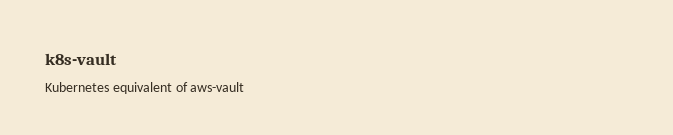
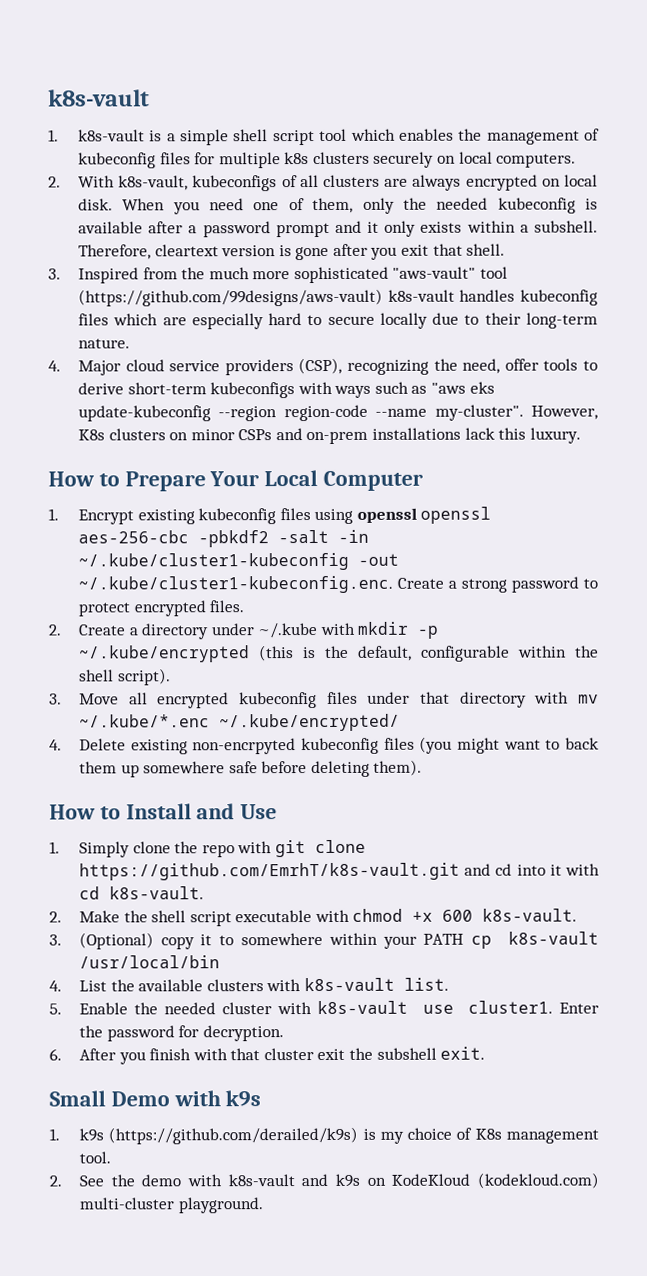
[45,82,245,94] Kubernetes equivalent of aws-vault -> [48,128,600,146] [77,151,577,169] [48,174,598,192] [77,197,598,215] [77,220,598,238] [77,243,506,261] [48,266,509,284] [77,288,598,307] [77,312,598,330] [77,338,130,349] [48,357,598,376] [77,381,495,399] [77,404,598,422] [77,427,581,445] [48,470,424,492] [48,506,492,525] [77,529,369,548] [77,552,399,571] [77,575,598,594] [77,600,245,617] [48,621,440,640] [78,645,599,663] [78,668,171,686] [49,691,599,709] [78,713,400,732] [49,736,599,755] [78,759,423,778] [49,803,278,820] [49,839,366,858] [78,862,600,881] [78,886,204,900] [49,908,578,927] [49,931,599,950] [78,955,220,969] [49,977,449,992] [49,1000,599,1015] [78,1025,284,1042] [49,1046,486,1065] [49,1090,262,1107] [49,1126,599,1145] [78,1151,111,1164] [49,1172,599,1189] [78,1197,264,1214] 1. k8s-vault is a simple shell script tool which enables the management of kubeconfig files for multiple k8s clusters securely on local computers. // 2. With k8s-vault, kubeconfigs of all clusters are always encrypted on local disk. When you need one of them, only the needed kubeconfig is available after a password prompt and it only exists within a subshell. Therefore, cleartext version is gone after you exit that shell. // 3. Inspired from the much more sophisticated "aws-vault" tool (https://github.com/99designs/aws-vault) k8s-vault handles kubeconfig files which are especially hard to secure locally due to their long-term nature. // 4. Major cloud service providers (CSP), recognizing the need, offer tools to derive short-term kubeconfigs with ways such as "aws eks update-kubeconfig --region region-code --name my-cluster". However, K8s clusters on minor CSPs and on-prem installations lack this luxury. // How to Prepare Your Local Computer // 1. Encrypt existing kubeconfig files using openssl openssl aes-256-cbc -pbkdf2 -salt -in ~/.kube/cluster1-kubeconfig -out ~/.kube/cluster1-kubeconfig.enc. Create a strong password to protect encrypted files. // 2. Create a directory under ~/.kube with mkdir -p ~/.kube/encrypted (this is the default, configurable within the shell script). // 3. Move all encrypted kubeconfig files under that directory with mv ~/.kube/*.enc ~/.kube/encrypted/ // 4. Delete existing non-encrpyted kubeconfig files (you might want to back them up somewhere safe before deleting them). // How to Install and Use // 1. Simply clone the repo with git clone https://github.com/EmrhT/k8s-vault.git and cd into it with cd k8s-vault. // 2. Make the shell script executable with chmod +x 600 k8s-vault. // 3. (Optional) copy it to somewhere within your PATH cp k8s-vault /usr/local/bin // 4. List the available clusters with k8s-vault list. // 5. Enable the needed cluster with k8s-vault use cluster1. Enter the password for decryption. // 6. After you finish with that cluster exit the subshell exit. // Small Demo with k9s // 1. k9s (https://github.com/derailed/k9s) is my choice of K8s management tool. // 2. See the demo with k8s-vault and k9s on KodeKloud (kodekloud.com) multi-cluster playground.

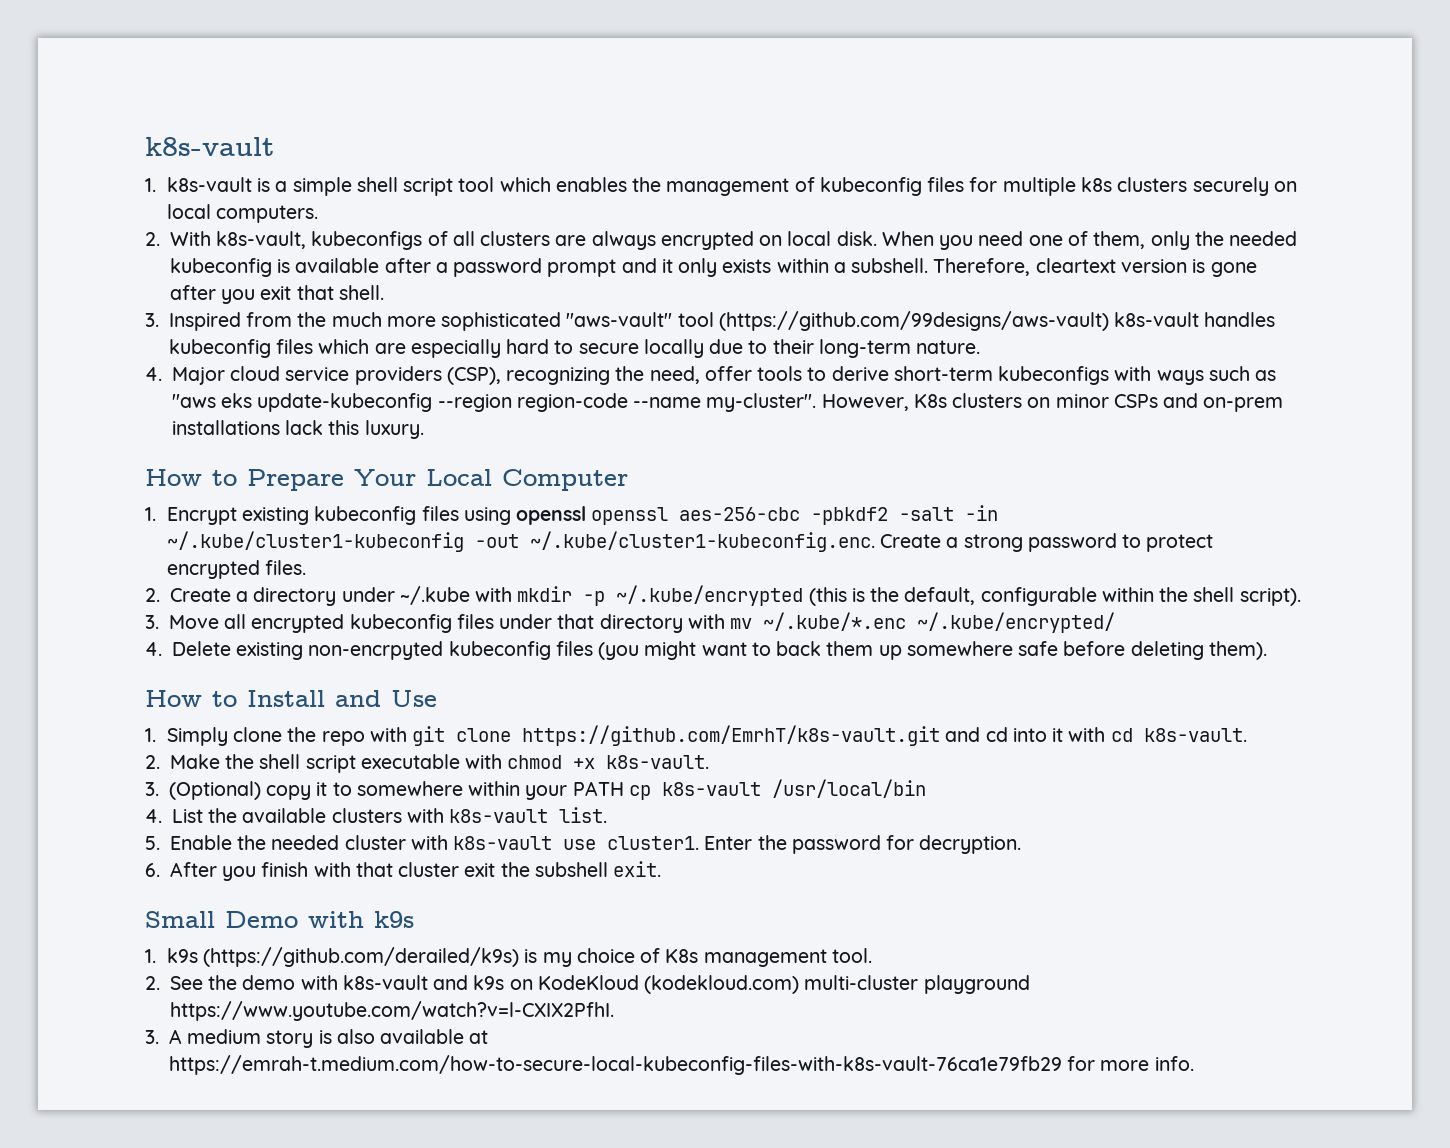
[442,909,474,922] 600 -> (596, 763) none
[177,1197,264,1214] playground. -> [923,975,1030,994] [169,1001,614,1021] [145,1029,489,1048] [168,1055,1194,1075] playground https://www.youtube.com/watch?v=l-CXIX2PfhI. // 3. A medium story is also available at https://emrah-t.medium.com/how-to-secure-local-kubeconfig-files-with-k8s-vault-76ca1e79fb29 for more info.

